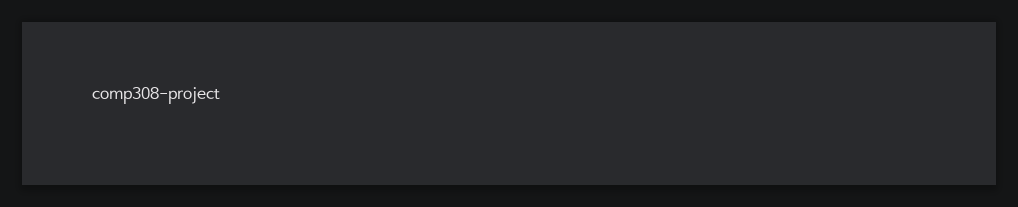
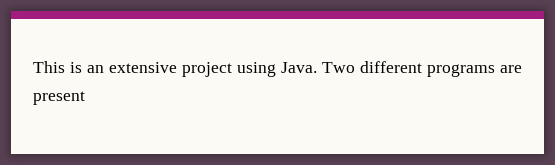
[92,87,220,104] comp308-project -> [33,61,522,77] [33,91,85,105] This is an extensive project using Java. Two different programs are present

